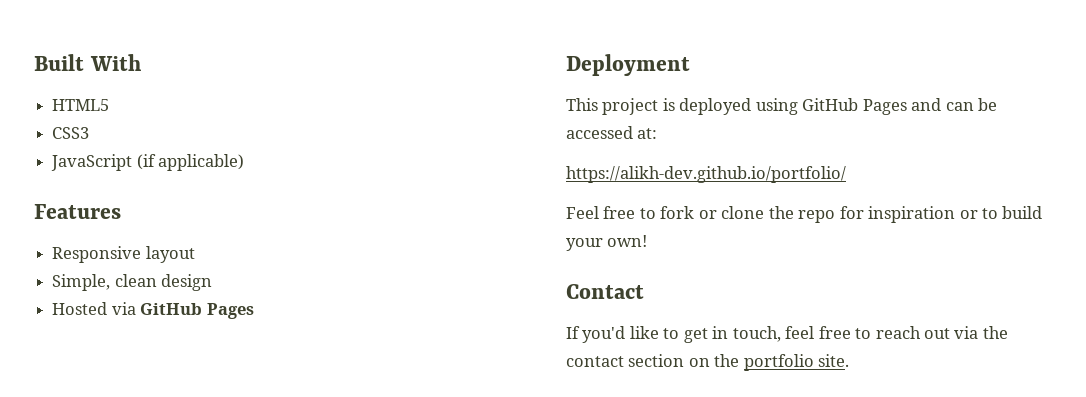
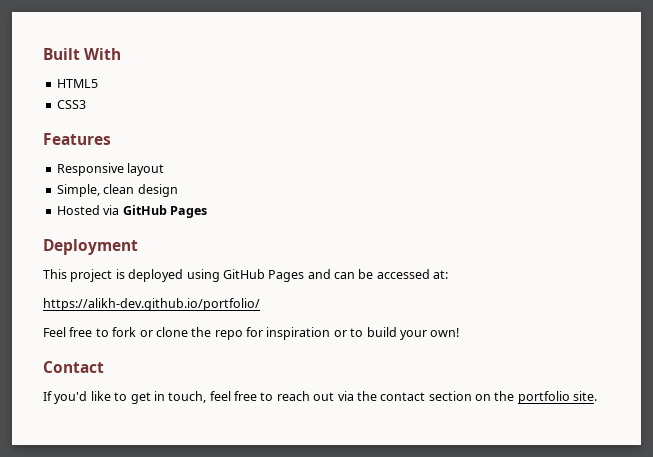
[51,154,245,171] // JavaScript (if applicable) -> (86, 104) none

